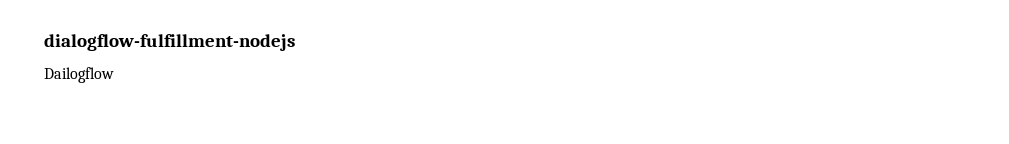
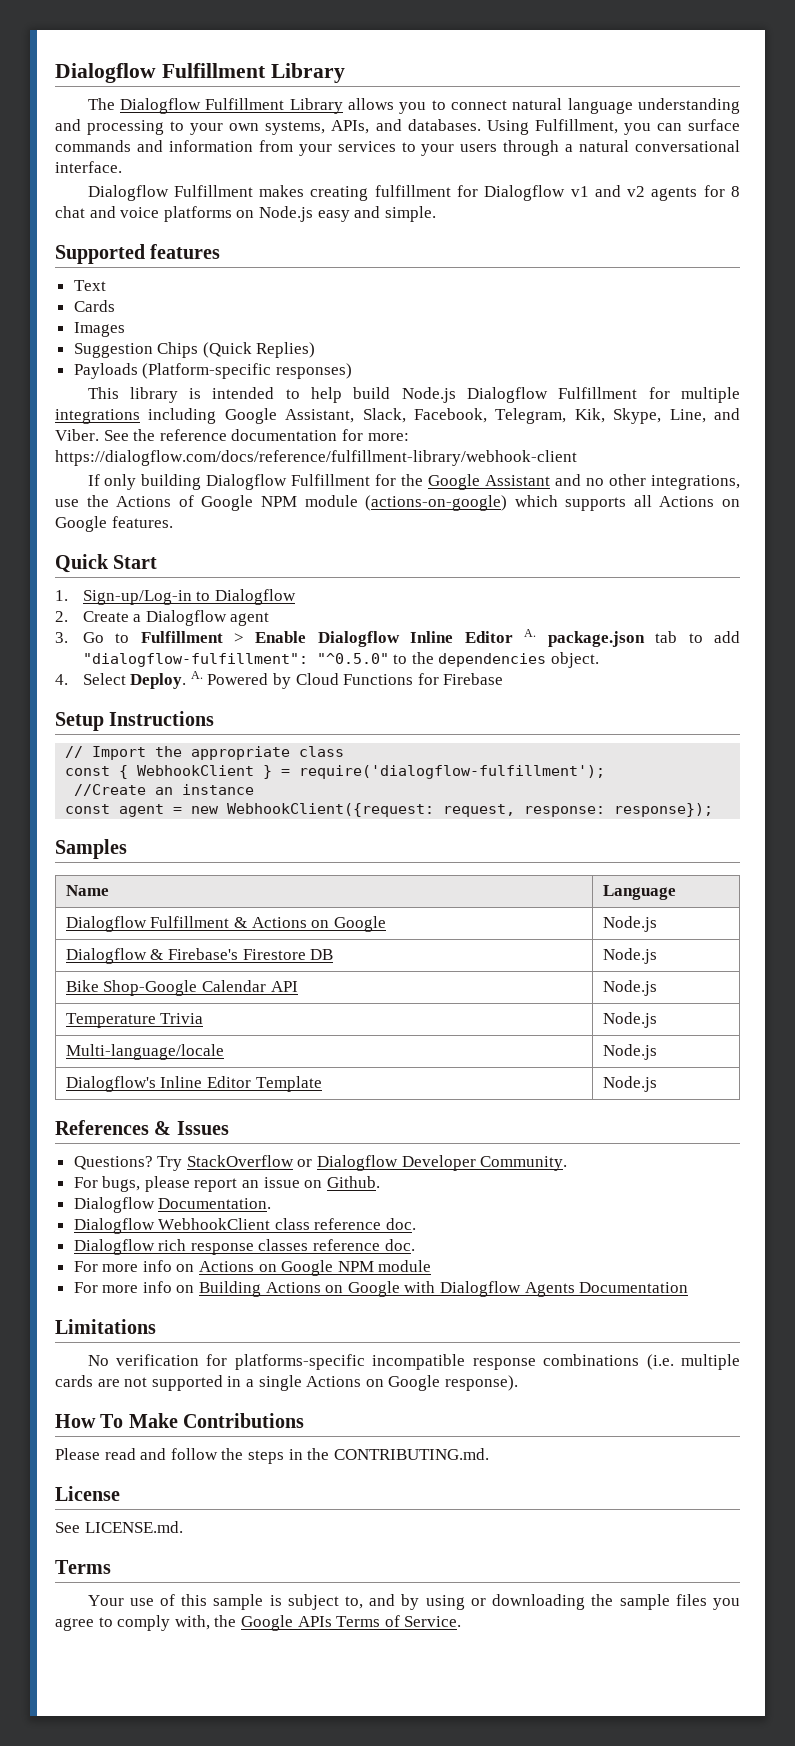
[44,34,295,51] [44,67,114,83] dialogflow-fulfillment-nodejs // Dailogflow -> [55,63,345,83] [87,98,740,114] [55,119,741,135] [55,140,740,156] [55,161,122,173] [87,185,740,201] [55,206,436,222] [55,244,221,264] [73,280,106,291] [73,300,115,312] [73,322,125,337] [73,342,316,358] [73,363,352,379] [87,387,741,403] [55,408,740,424] [55,429,409,441] [55,450,577,466] [87,474,740,490] [55,495,741,511] [55,516,173,532] [55,554,158,573] [55,589,296,605] [55,610,270,626] [55,629,740,647] [82,652,600,668] [55,671,504,689] [55,711,215,731] [65,746,345,760] [65,765,606,779] [74,784,255,796] [65,803,714,817] [55,839,127,859] [65,885,109,896] [602,885,676,900] [65,916,386,932] [602,916,657,932] [65,948,334,964] [602,948,657,964] [65,980,298,996] [602,980,657,996] [65,1013,204,1028] [602,1012,657,1028] [65,1044,224,1060] [602,1044,657,1060] [65,1076,322,1092] [602,1076,657,1092] [55,1120,229,1135] [73,1155,568,1171] [73,1176,380,1192] [73,1197,272,1213] [73,1218,417,1234] [73,1239,415,1255] [73,1260,432,1276] [73,1281,689,1297] [55,1319,156,1334] [87,1354,740,1370] [55,1375,518,1391] [55,1413,305,1428] [55,1448,489,1464] [55,1486,120,1501] [55,1521,183,1533] [55,1560,111,1574] [87,1594,741,1610] [55,1615,462,1631] Dialogflow Fulfillment Library // The Dialogflow Fulfillment Library allows you to connect natural language understanding and processing to your own systems, APIs, and databases. Using Fulfillment, you can surface commands and information from your services to your users through a natural conversational interface. // Dialogflow Fulfillment makes creating fulfillment for Dialogflow v1 and v2 agents for 8 chat and voice platforms on Node.js easy and simple. // Supported features // Text // Cards // Images // Suggestion Chips (Quick Replies) // Payloads (Platform-specific responses) // This library is intended to help build Node.js Dialogflow Fulfillment for multiple integrations including Google Assistant, Slack, Facebook, Telegram, Kik, Skype, Line, and Viber. See the reference documentation for more: https://dialogflow.com/docs/reference/fulfillment-library/webhook-client // If only building Dialogflow Fulfillment for the Google Assistant and no other integrations, use the Actions of Google NPM module (actions-on-google) which supports all Actions on Google features. // Quick Start // 1. Sign-up/Log-in to Dialogflow // 2. Create a Dialogflow agent // 3. Go to Fulfillment > Enable Dialogflow Inline Editor A. package.json tab to add "dialogflow-fulfillment": "^0.5.0" to the dependencies object. // 4. Select Deploy. A. Powered by Cloud Functions for Firebase // Setup Instructions // // Import the appropriate class // const { WebhookClient } = require('dialogflow-fulfillment'); // //Create an instance // const agent = new WebhookClient({request: request, response: response}); // Samples // Name | Language // Dialogflow Fulfillment & Actions on Google | Node.js // Dialogflow & Firebase's Firestore DB | Node.js // Bike Shop-Google Calendar API | Node.js // Temperature Trivia | Node.js // Multi-language/locale | Node.js // Dialogflow's Inline Editor Template | Node.js // References & Issues // Questions? Try StackOverflow or Dialogflow Developer Community. // For bugs, please report an issue on Github. // Dialogflow Documentation. // Dialogflow WebhookClient class reference doc. // Dialogflow rich response classes reference doc. // For more info on Actions on Google NPM module // For more info on Building Actions on Google with Dialogflow Agents Documentation // Limitations // No verification for platforms-specific incompatible response combinations (i.e. multiple cards are not supported in a single Actions on Google response). // How To Make Contributions // Please read and follow the steps in the CONTRIBUTING.md. // License // See LICENSE.md. // Terms // Your use of this sample is subject to, and by using or downloading the sample files you agree to comply with, the Google APIs Terms of Service.

